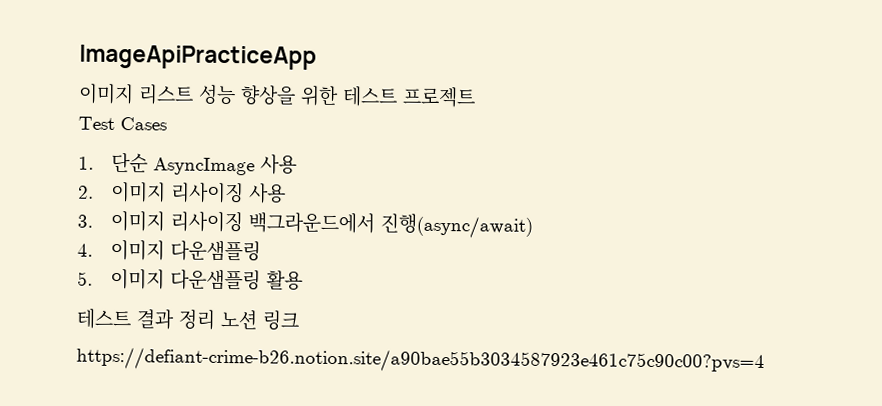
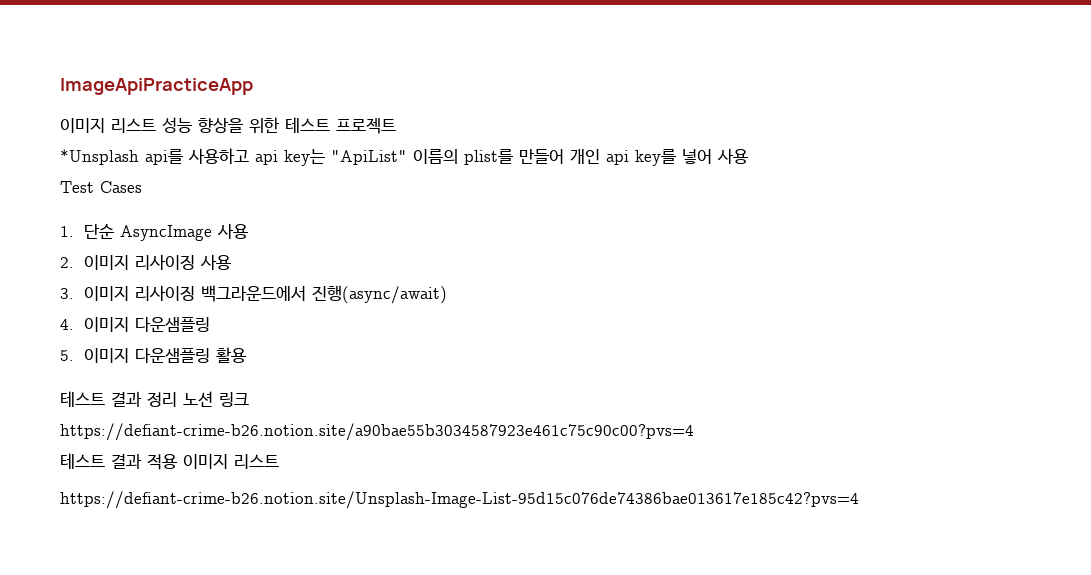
(476, 97) none -> [60,148,748,166] // *Unsplash api를 사용하고 api key는 "ApiList" 이름의 plist를 만들어 개인 api key를 넣어 사용
(765, 360) none -> [60,453,279,470] [60,491,859,509] // 테스트 결과 적용 이미지 리스트 // https://defiant-crime-b26.notion.site/Unsplash-Image-List-95d15c076de74386bae013617e185c42?pvs=4

